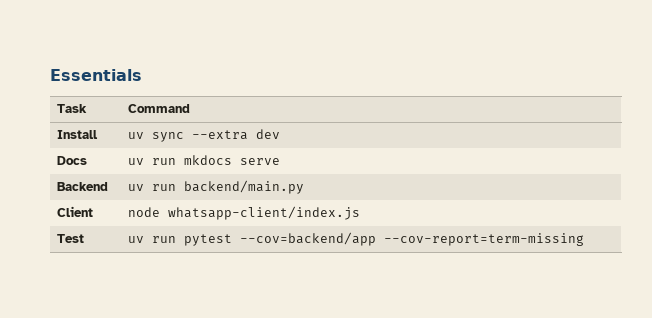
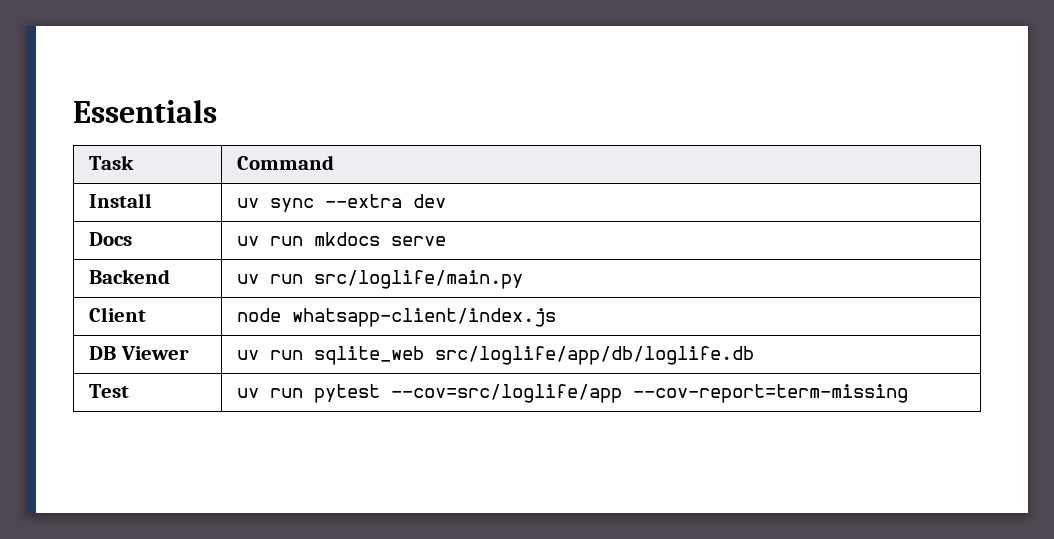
[183,180,304,194] backend/main.py -> [314,270,524,289] src/loglife/main.py
(360, 213) none -> [89,346,189,360] [237,346,755,365] // DB Viewer | uv run sqlite_web src/loglife/app/db/loglife.db
[239,232,376,246] --cov=backend/app -> [391,384,623,403] --cov=src/loglife/app

